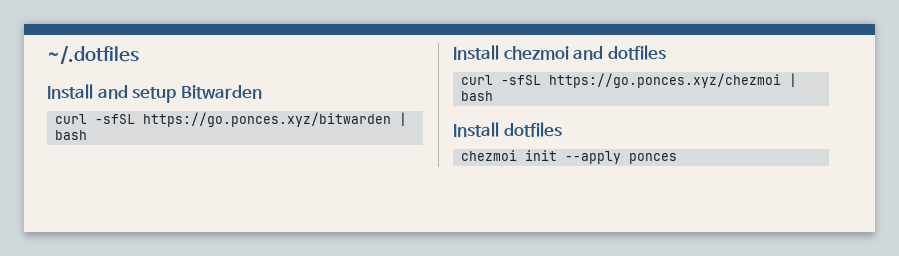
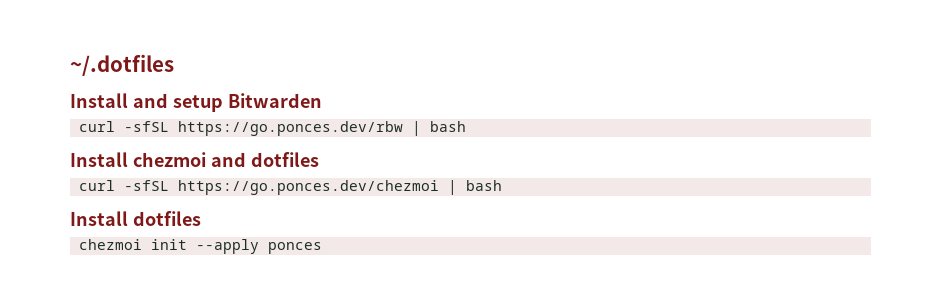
[143,112,392,127] https://go.ponces.xyz/bitwarden -> [177,121,403,136] https://go.ponces.dev/rbw
[549,73,782,88] https://go.ponces.xyz/chezmoi -> [177,180,439,195] https://go.ponces.dev/chezmoi

